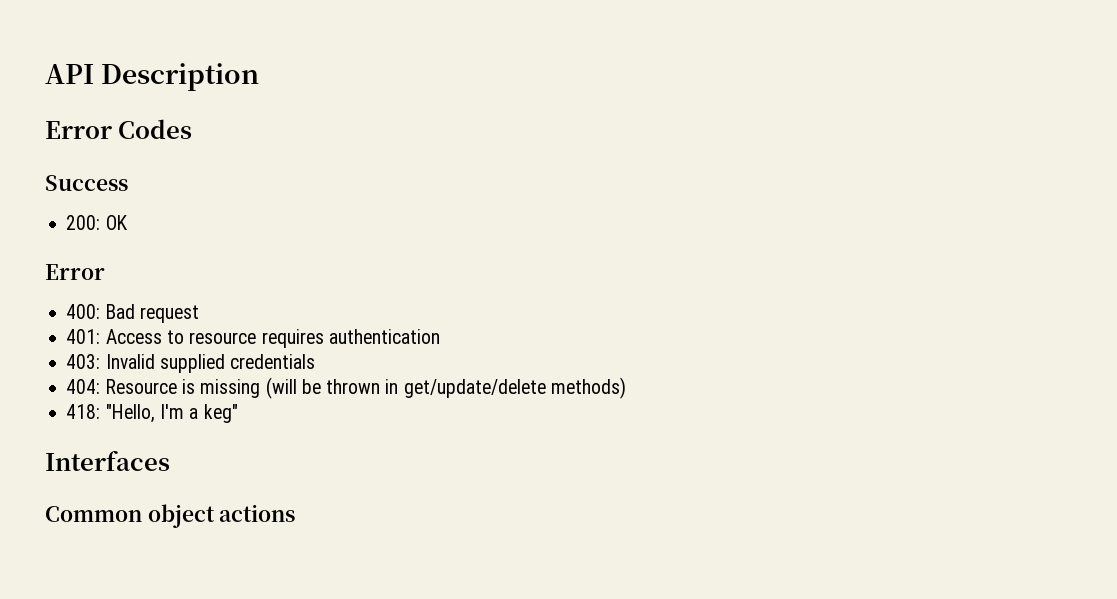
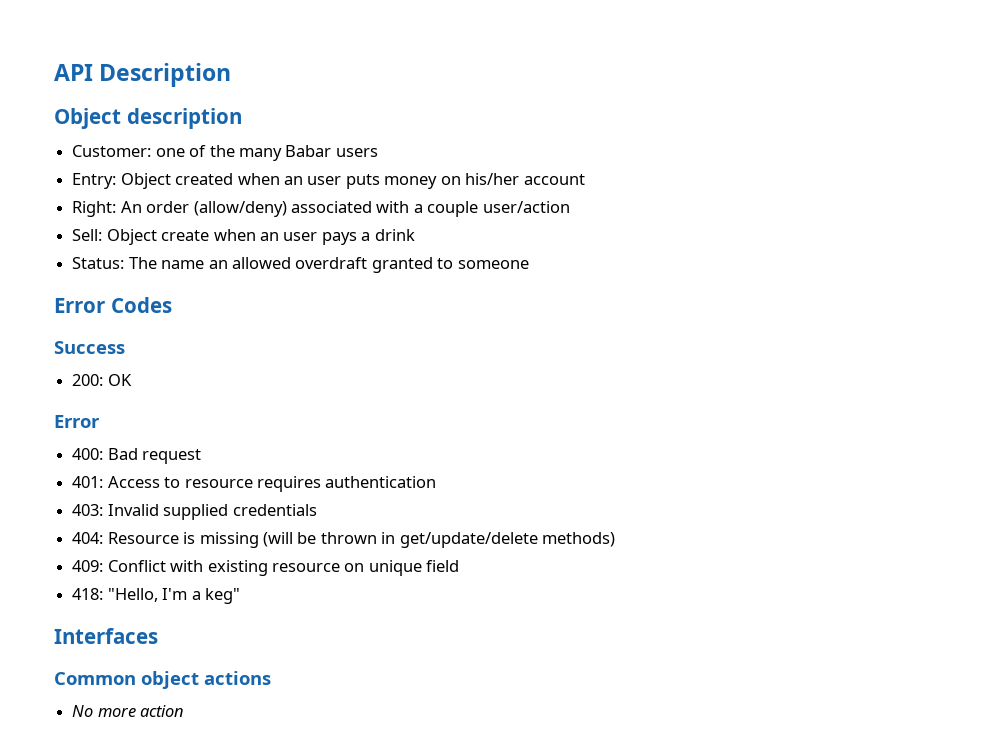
(260, 77) none -> [54,108,242,129] [72,145,378,161] [72,173,585,189] [72,201,570,217] [72,229,415,245] [72,257,529,273] // Object description // Customer: one of the many Babar users // Entry: Object created when an user puts money on his/her account // Right: An order (allow/deny) associated with a couple user/action // Sell: Object create when an user pays a drink // Status: The name an allowed overdraft granted to someone
(626, 388) none -> [72,560,460,576] // 409: Conflict with existing resource on unique field
(296, 513) none -> [72,705,185,717] // No more action

